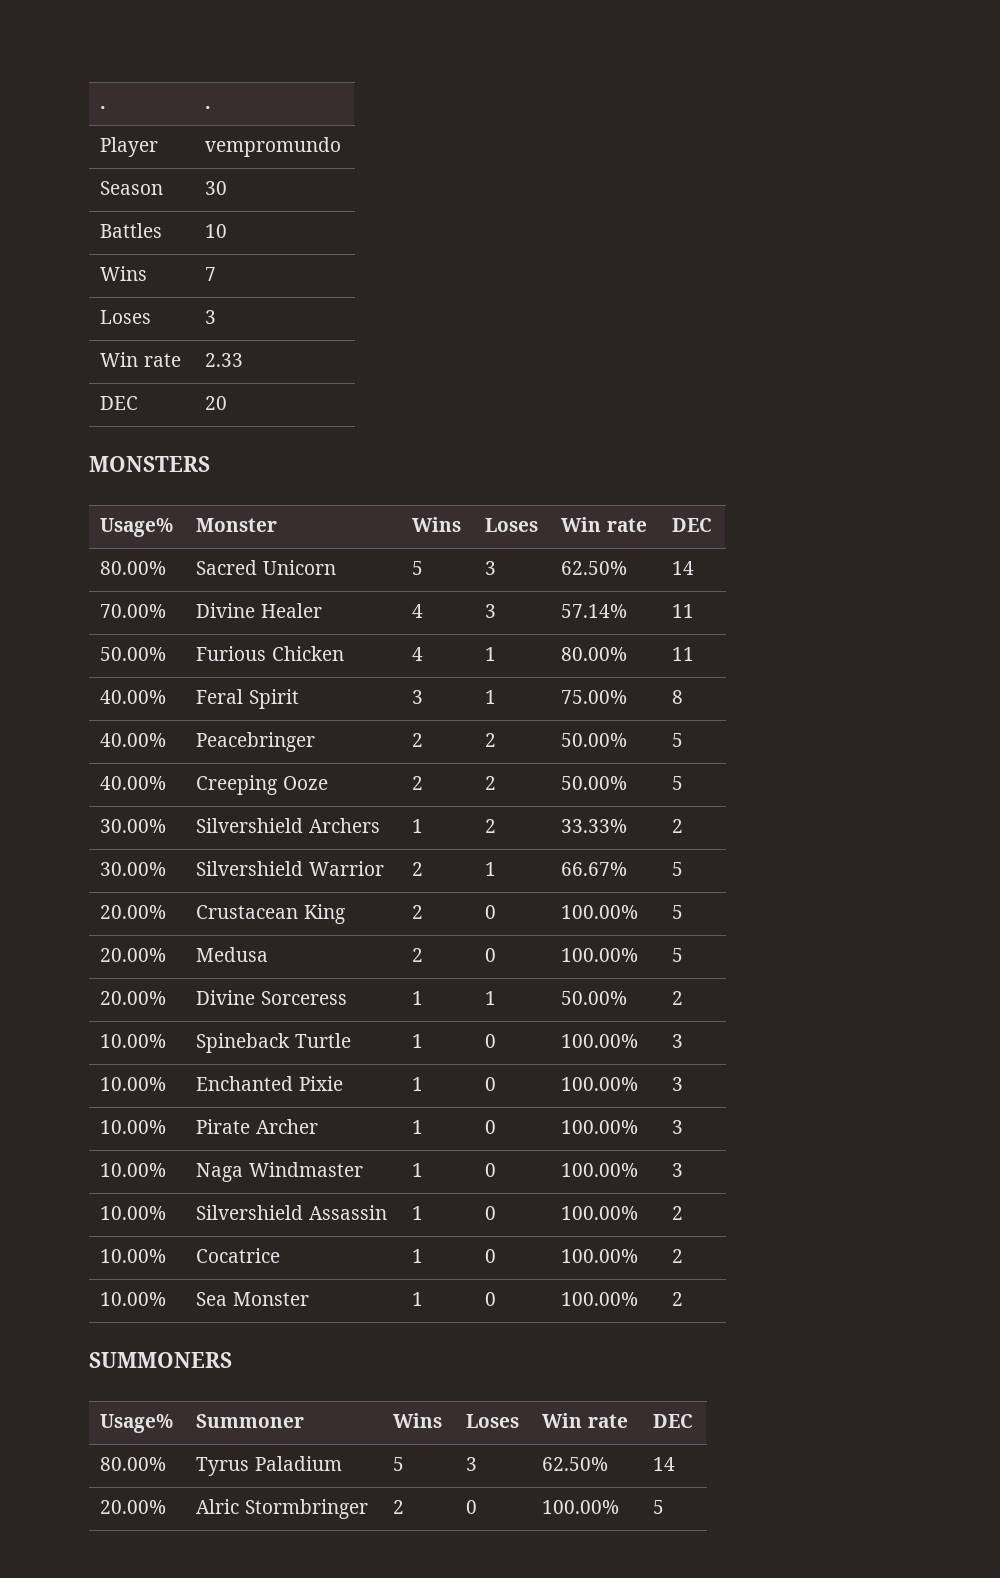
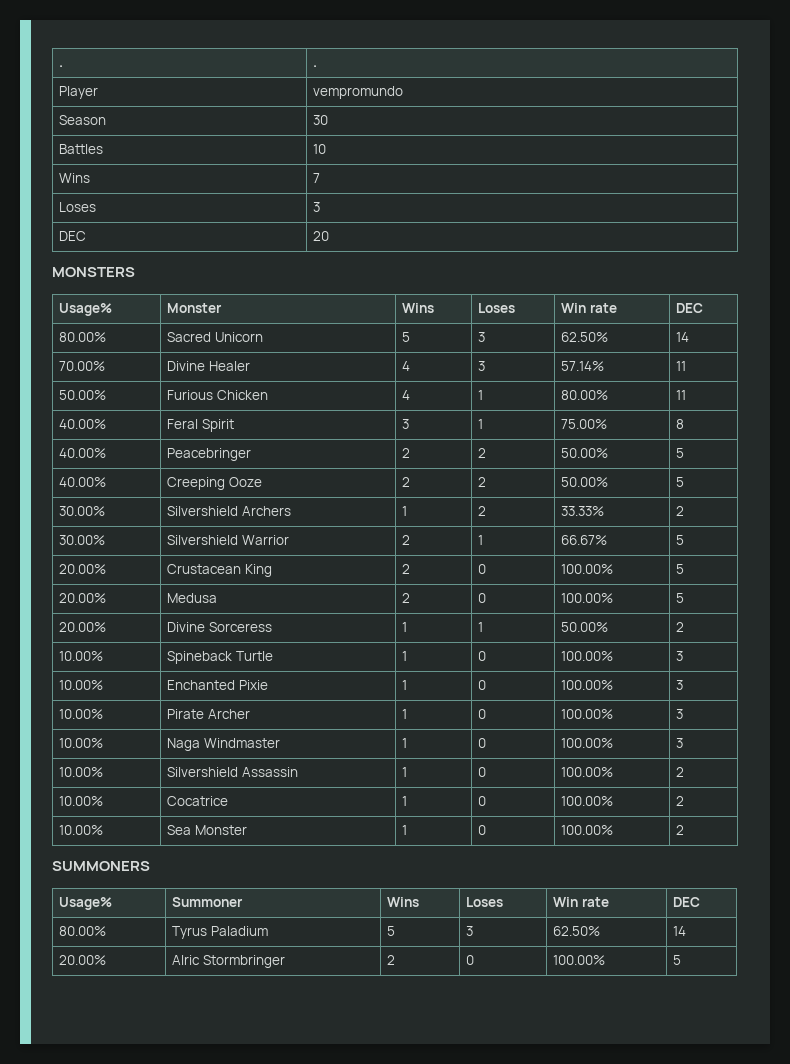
[100,352,181,367] [205,353,244,367] // Win rate | 2.33 -> (321, 207) none

